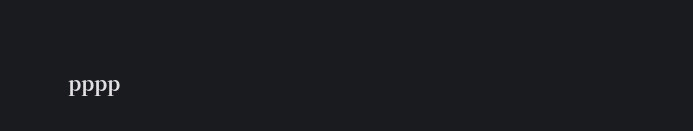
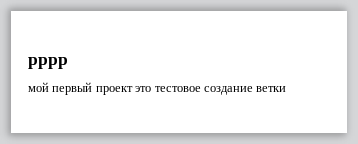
(120, 88) none -> [28,82,287,95] // мой первый проект это тестовое создание ветки

